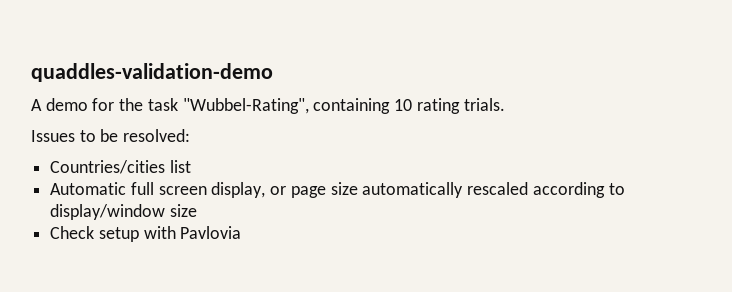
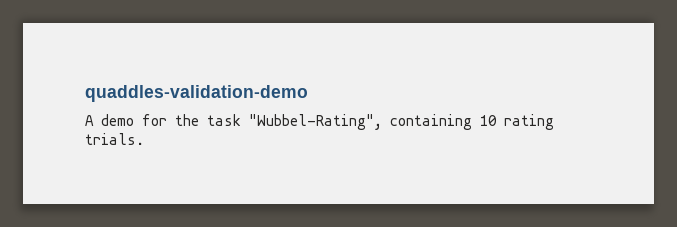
[31,129,191,142] [50,160,191,174] [50,182,625,198] [50,204,197,220] [50,226,242,242] // Issues to be resolved: // Countries/cities list // Automatic full screen display, or page size automatically rescaled according to display/window size // Check setup with Pavlovia -> (144, 139) none

